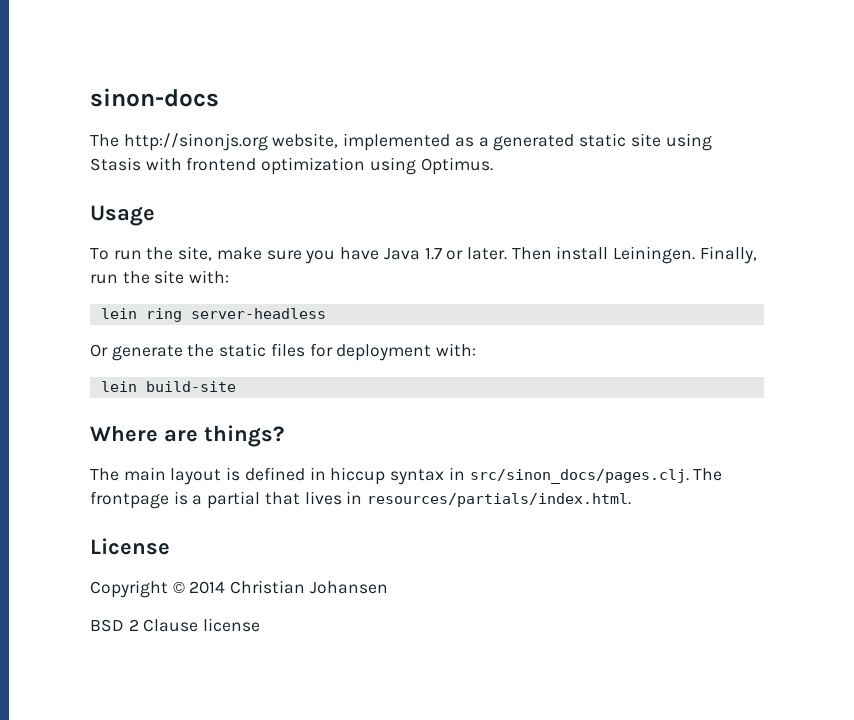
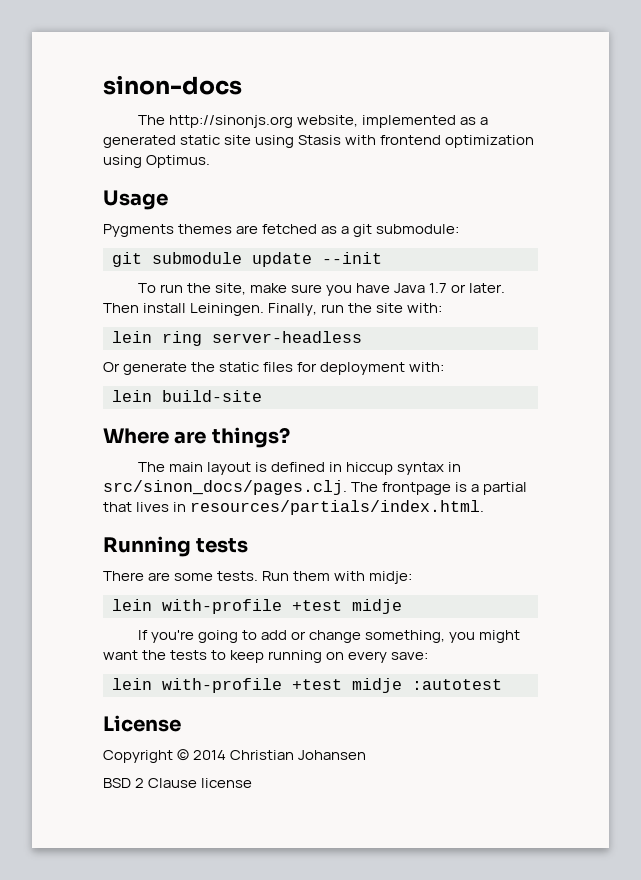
(155, 215) none -> [103,224,460,237] [112,252,382,267] // Pygments themes are fetched as a git submodule: // git submodule update --init
(632, 500) none -> [103,536,249,557] [103,571,413,584] [112,599,402,614] [137,630,521,643] [103,650,429,663] [112,678,502,693] // Running tests // There are some tests. Run them with midje: // lein with-profile +test midje // If you're going to add or change something, you might want the tests to keep running on every save: // lein with-profile +test midje :autotest

